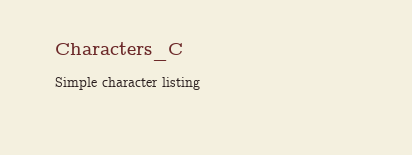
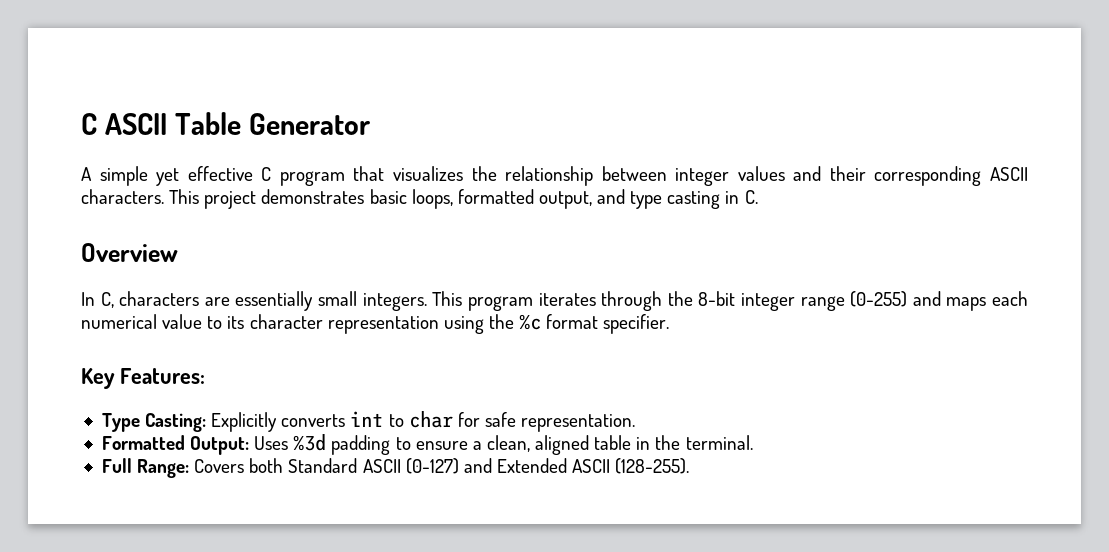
[55,42,183,61] [55,77,200,90] Characters_C // Simple character listing -> [81,112,370,135] [81,166,1028,186] [81,189,758,209] [81,243,178,262] [81,291,1028,311] [81,314,670,334] [81,368,205,389] [101,411,636,432] [101,434,753,455] [101,458,690,478] C ASCII Table Generator // A simple yet effective C program that visualizes the relationship between integer values and their corresponding ASCII characters. This project demonstrates basic loops, formatted output, and type casting in C. // Overview // In C, characters are essentially small integers. This program iterates through the 8-bit integer range (0-255) and maps each numerical value to its character representation using the %c format specifier. // Key Features: // Type Casting: Explicitly converts int to char for safe representation. // Formatted Output: Uses %3d padding to ensure a clean, aligned table in the terminal. // Full Range: Covers both Standard ASCII (0-127) and Extended ASCII (128-255).

